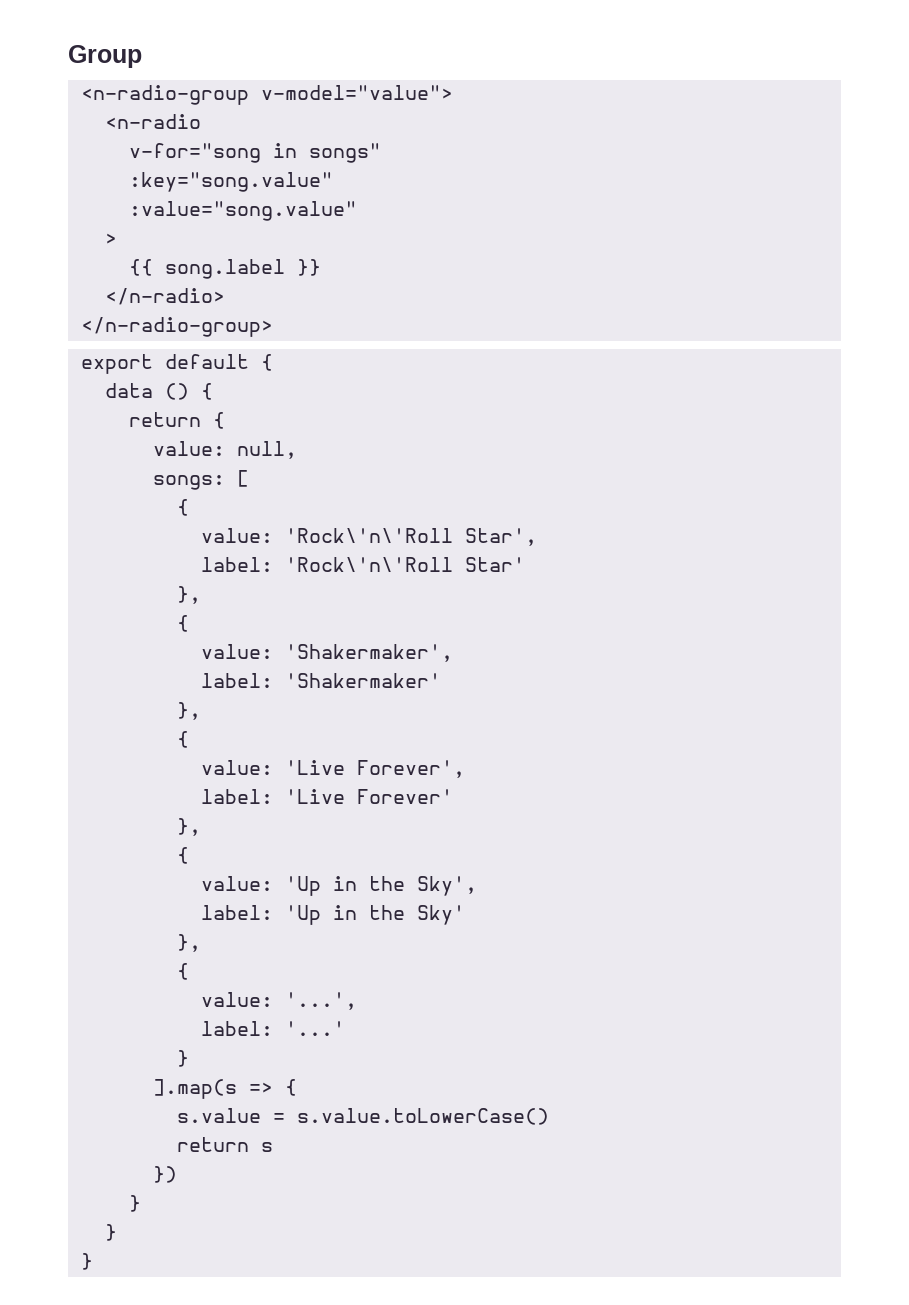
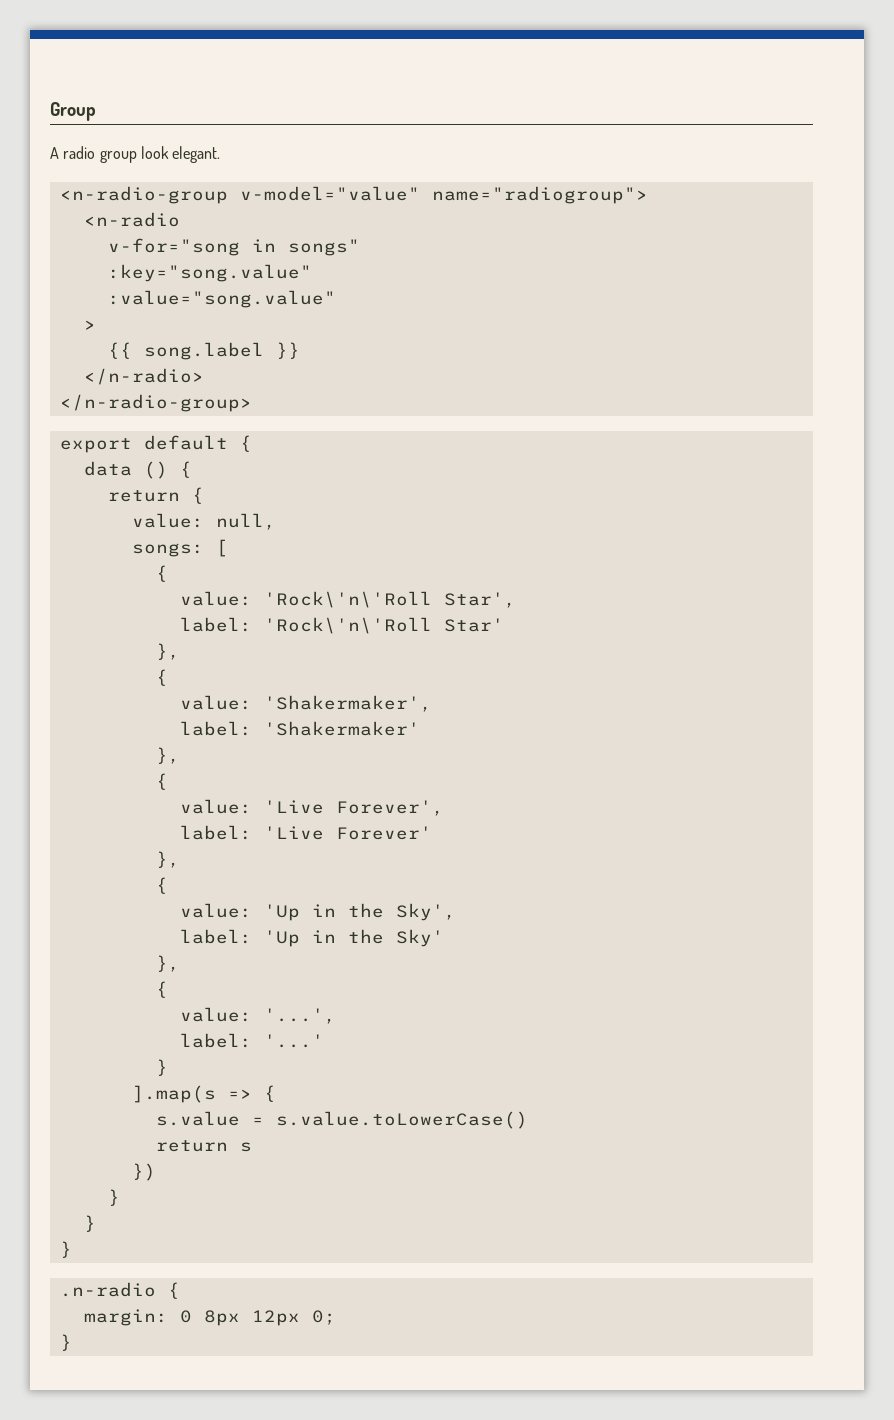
(142, 56) none -> [50,146,221,163] // A radio group look elegant.
[260,85,453,100] v-model="value"> -> [239,186,648,204] v-model="value" name="radiogroup">
(93, 1261) none -> [59,1282,180,1299] [83,1309,336,1326] [59,1334,72,1351] // .n-radio { // margin: 0 8px 12px 0; // }

